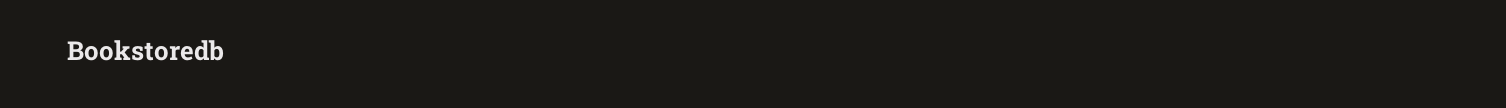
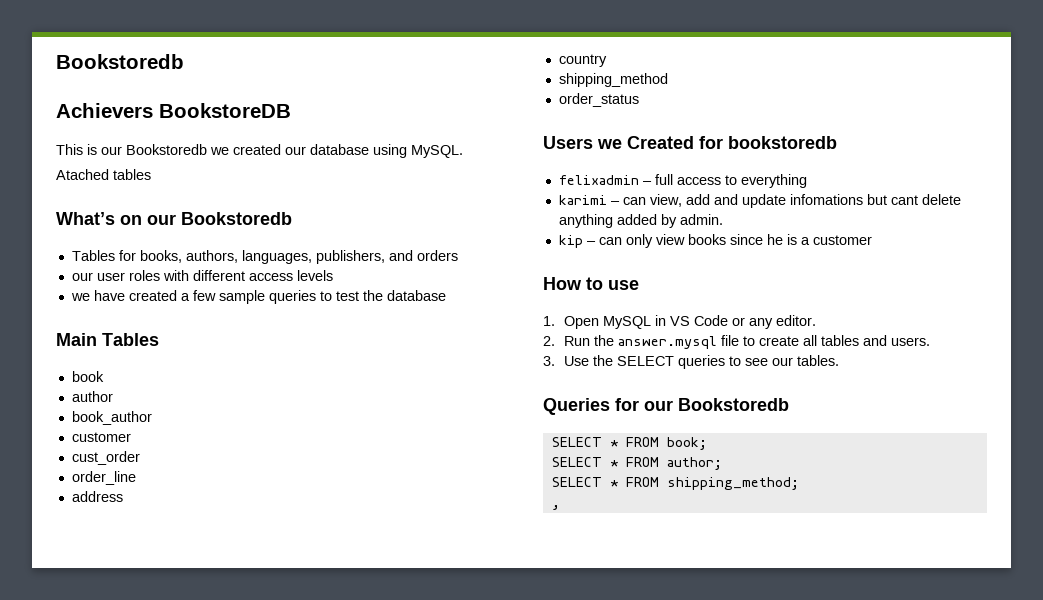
[67,40,224,61] Bookstoredb -> [56,54,184,69] [56,103,291,118] [56,144,463,158] [56,169,151,180] [56,212,292,225] [71,250,458,264] [71,270,333,281] [70,290,446,304] [56,333,159,346] [71,371,104,382] [71,391,113,402] [71,411,152,425] [71,432,131,442] [71,451,140,465] [71,471,136,485] [71,491,123,502] [558,54,607,67] [558,73,668,87] [558,93,639,107] [543,136,837,149] [558,174,807,188] [558,194,961,208] [558,214,723,228] [558,234,872,248] [543,277,639,290] [543,315,816,329] [543,335,930,349] [543,355,839,369] [543,398,789,415] [551,437,707,450] [551,457,722,470] [551,477,799,490] [551,505,560,510] Bookstoredb // Achievers BookstoreDB // This is our Bookstoredb we created our database using MySQL. // Atached tables // What’s on our Bookstoredb // Tables for books, authors, languages, publishers, and orders // our user roles with different access levels // we have created a few sample queries to test the database // Main Tables // book // author // book_author // customer // cust_order // order_line // address // country // shipping_method // order_status // Users we Created for bookstoredb // felixadmin – full access to everything // karimi – can view, add and update infomations but cant delete anything added by admin. // kip – can only view books since he is a customer // How to use // 1. Open MySQL in VS Code or any editor. // 2. Run the answer.mysql file to create all tables and users. // 3. Use the SELECT queries to see our tables. // Queries for our Bookstoredb // SELECT * FROM book; // SELECT * FROM author; // SELECT * FROM shipping_method; // ,

